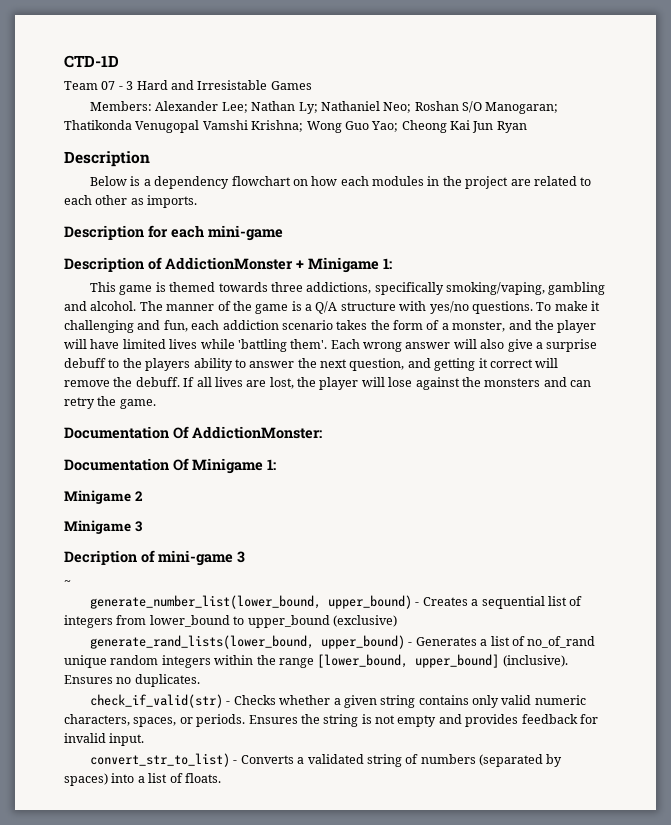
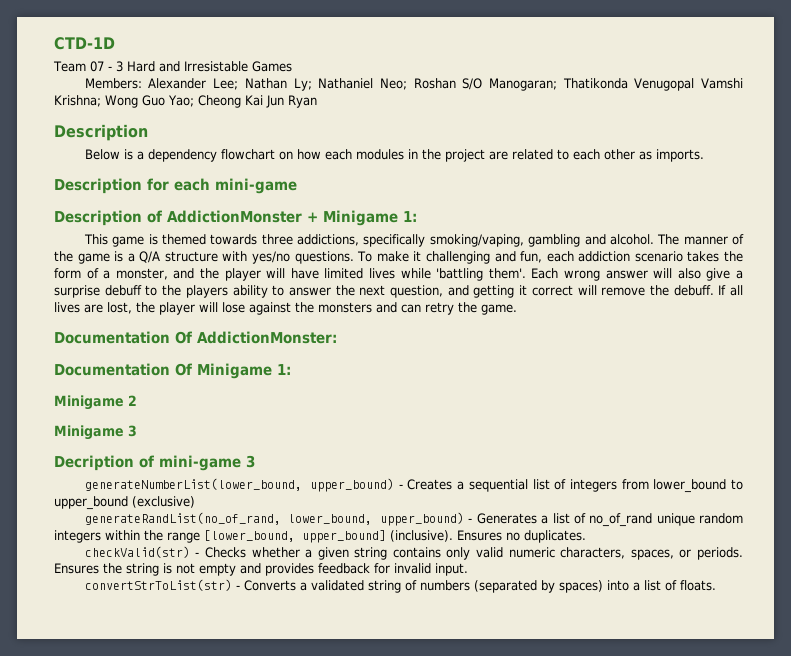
[64,580,71,585] [90,595,322,609] ~ // generate_number_list(lower_bound, -> [84,478,302,491] generateNumberList(lower_bound,
[90,635,315,649] generate_rand_lists(lower_bound, -> [84,512,373,525] generateRandList(no_of_rand, lower_bound,
[90,694,224,708] check_if_valid(str) -> [84,546,190,558] checkValid(str)
[90,753,231,767] convert_str_to_list) -> [84,579,232,591] convertStrToList(str)

